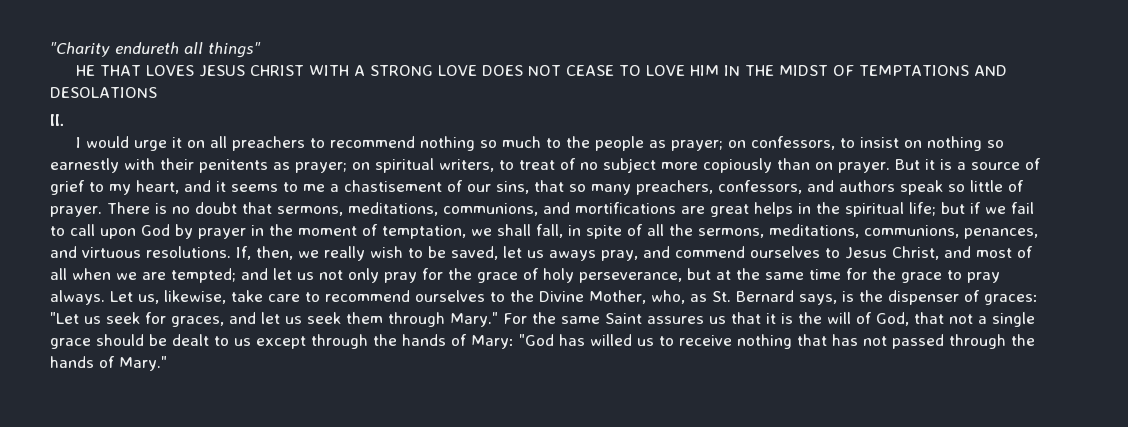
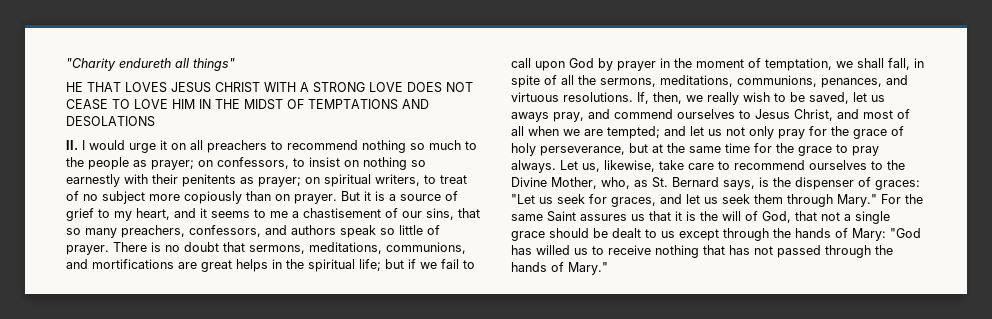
(65, 120) // -> (78, 145) none

